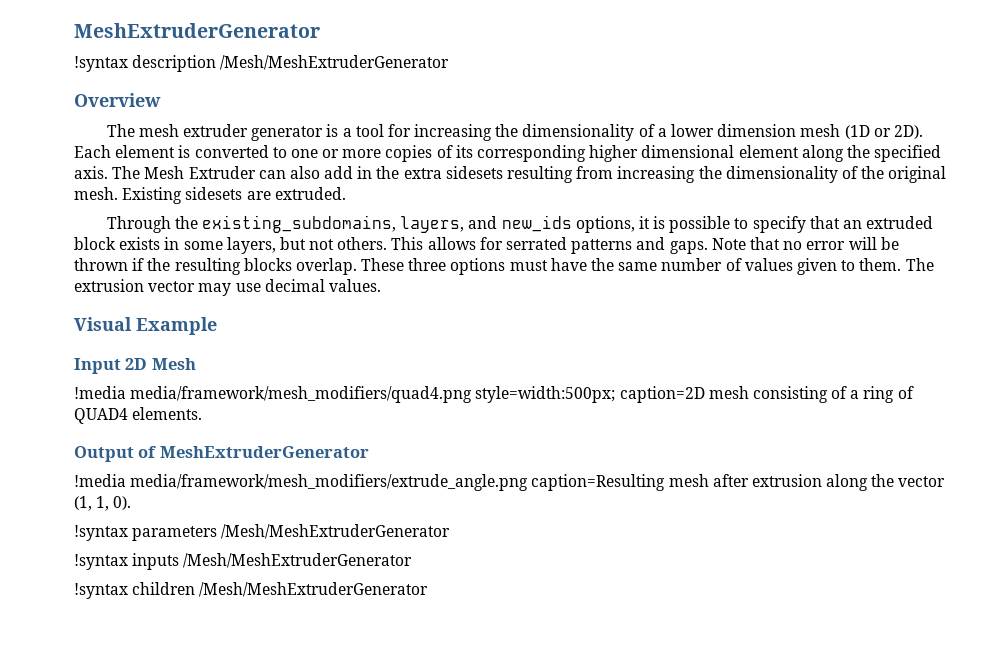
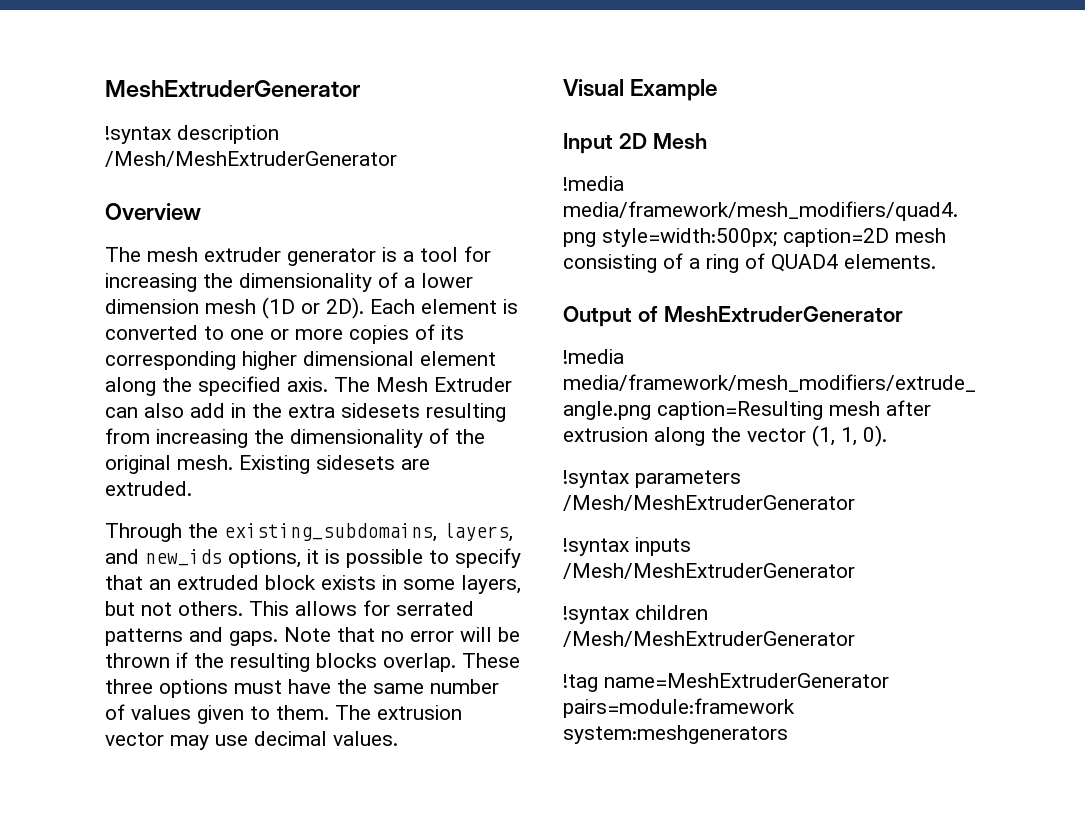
(429, 589) none -> [563,673,889,692] [563,698,795,718] [563,725,788,744] // !tag name=MeshExtruderGenerator pairs=module:framework system:meshgenerators

